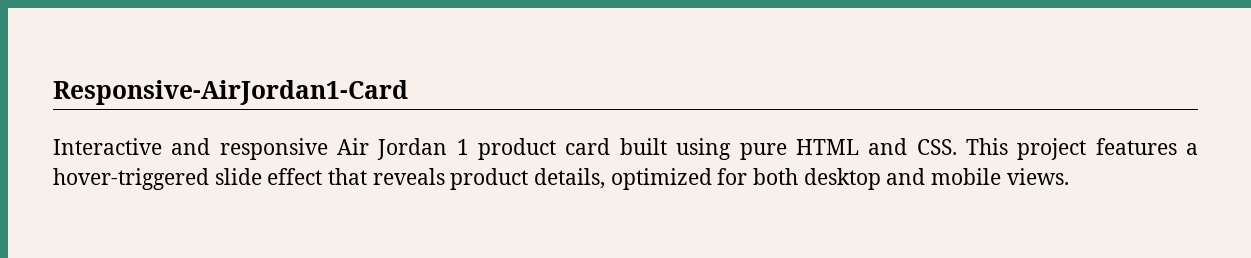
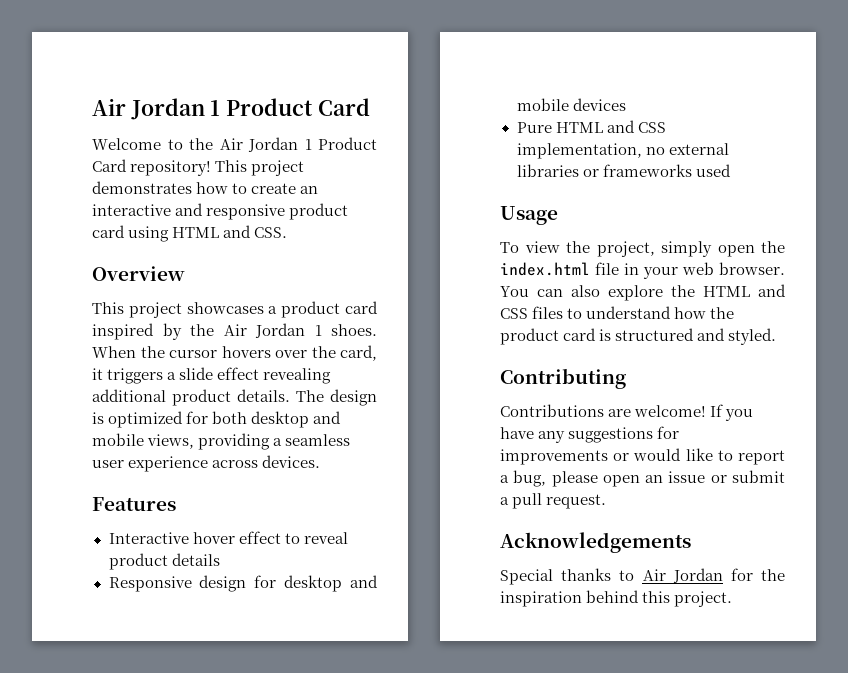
[53,80,408,105] [53,138,787,160] Responsive-AirJordan1-Card // Interactive and responsive Air Jordan 1 product card built using pure -> [92,98,370,120] [92,137,377,152] [92,159,305,176] [92,181,319,194] [92,203,349,220] [92,225,170,242] Air Jordan 1 Product Card // Welcome to the Air Jordan 1 Product Card repository! This project demonstrates how to create an interactive and responsive product card using
[965,138,1198,160] [53,168,606,190] This project features a hover-triggered slide effect that reveals product details, -> [92,266,185,281] [92,301,378,318] [92,323,377,340] [92,345,377,361] [92,367,332,384] [92,389,377,406] [92,412,104,424] // Overview // This project showcases a product card inspired by the Air Jordan 1 shoes. When the cursor hovers over the card, it triggers a slide effect revealing additional product details. The design is
[1006,168,1069,185] views. -> [147,433,351,450] [92,455,321,472] [92,497,176,511] [108,531,348,544] [108,553,220,570] [108,575,378,592] [516,98,626,111] [516,120,666,133] [516,143,729,159] [516,164,731,177] [500,206,558,225] [500,241,785,257] [500,262,785,279] [500,284,786,301] [500,306,735,319] [500,328,777,345] [500,368,626,389] [500,404,754,421] [500,426,680,443] [500,448,785,465] [500,470,785,487] [500,493,607,509] [500,532,691,553] [500,568,785,585] [500,590,733,607] views, providing a seamless user experience across devices. // Features // Interactive hover effect to reveal product details // Responsive design for desktop and mobile devices // Pure HTML and CSS implementation, no external libraries or frameworks used // Usage // To view the project, simply open the index.html file in your web browser. You can also explore the HTML and CSS files to understand how the product card is structured and styled. // Contributing // Contributions are welcome! If you have any suggestions for improvements or would like to report a bug, please open an issue or submit a pull request. // Acknowledgements // Special thanks to Air Jordan for the inspiration behind this project.

